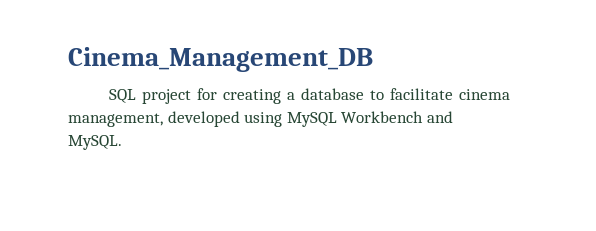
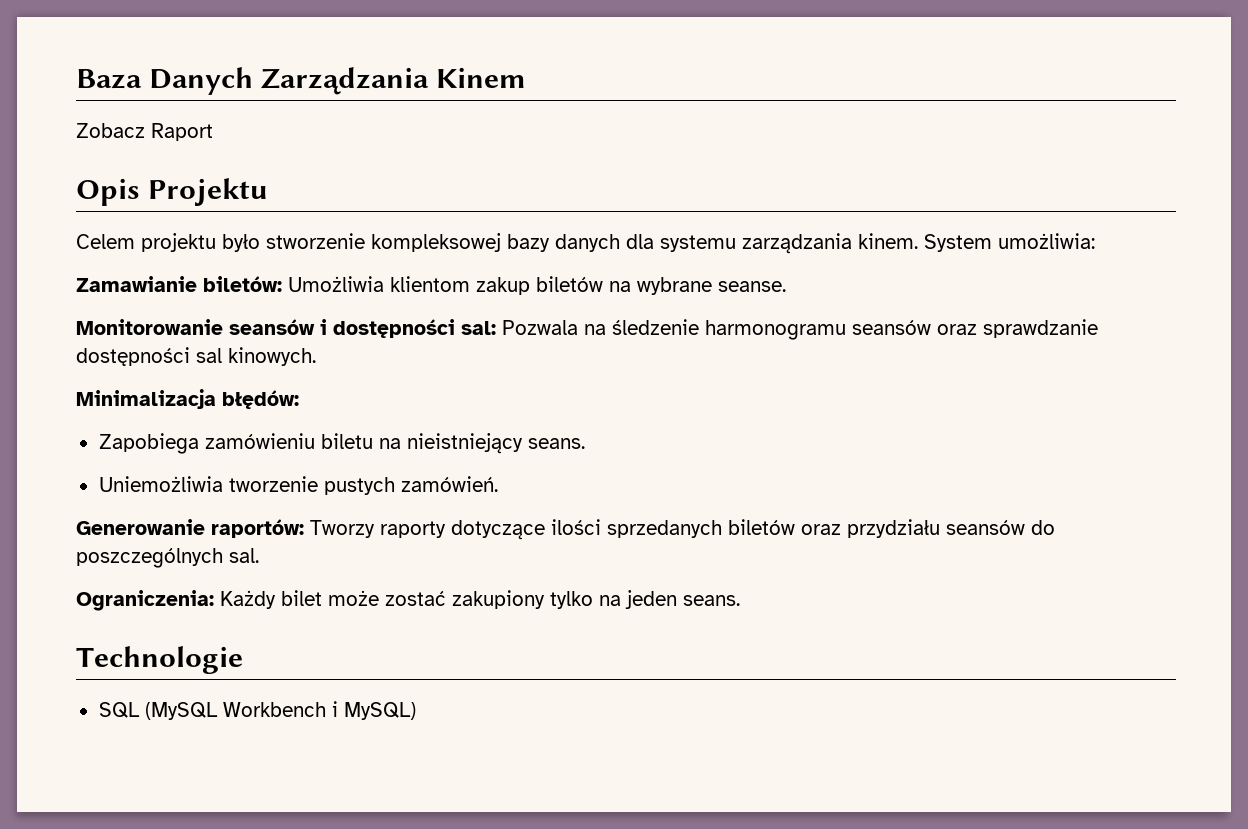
[68,47,373,72] [108,88,510,104] [68,111,453,127] [68,135,122,150] Cinema_Management_DB // SQL project for creating a database to facilitate cinema management, developed using MySQL Workbench and MySQL. -> [76,67,527,95] [76,123,213,141] [76,178,269,206] [76,233,1095,254] [76,276,786,295] [76,319,1098,340] [76,347,316,366] [76,389,299,409] [98,433,585,454] [98,476,498,495] [76,519,1055,540] [76,548,259,568] [76,590,740,611] [76,646,243,674] [98,701,416,720] Baza Danych Zarządzania Kinem // Zobacz Raport // Opis Projektu // Celem projektu było stworzenie kompleksowej bazy danych dla systemu zarządzania kinem. System umożliwia: // Zamawianie biletów: Umożliwia klientom zakup biletów na wybrane seanse. // Monitorowanie seansów i dostępności sal: Pozwala na śledzenie harmonogramu seansów oraz sprawdzanie dostępności sal kinowych. // Minimalizacja błędów: // Zapobiega zamówieniu biletu na nieistniejący seans. // Uniemożliwia tworzenie pustych zamówień. // Generowanie raportów: Tworzy raporty dotyczące ilości sprzedanych biletów oraz przydziału seansów do poszczególnych sal. // Ograniczenia: Każdy bilet może zostać zakupiony tylko na jeden seans. // Technologie // SQL (MySQL Workbench i MySQL)

